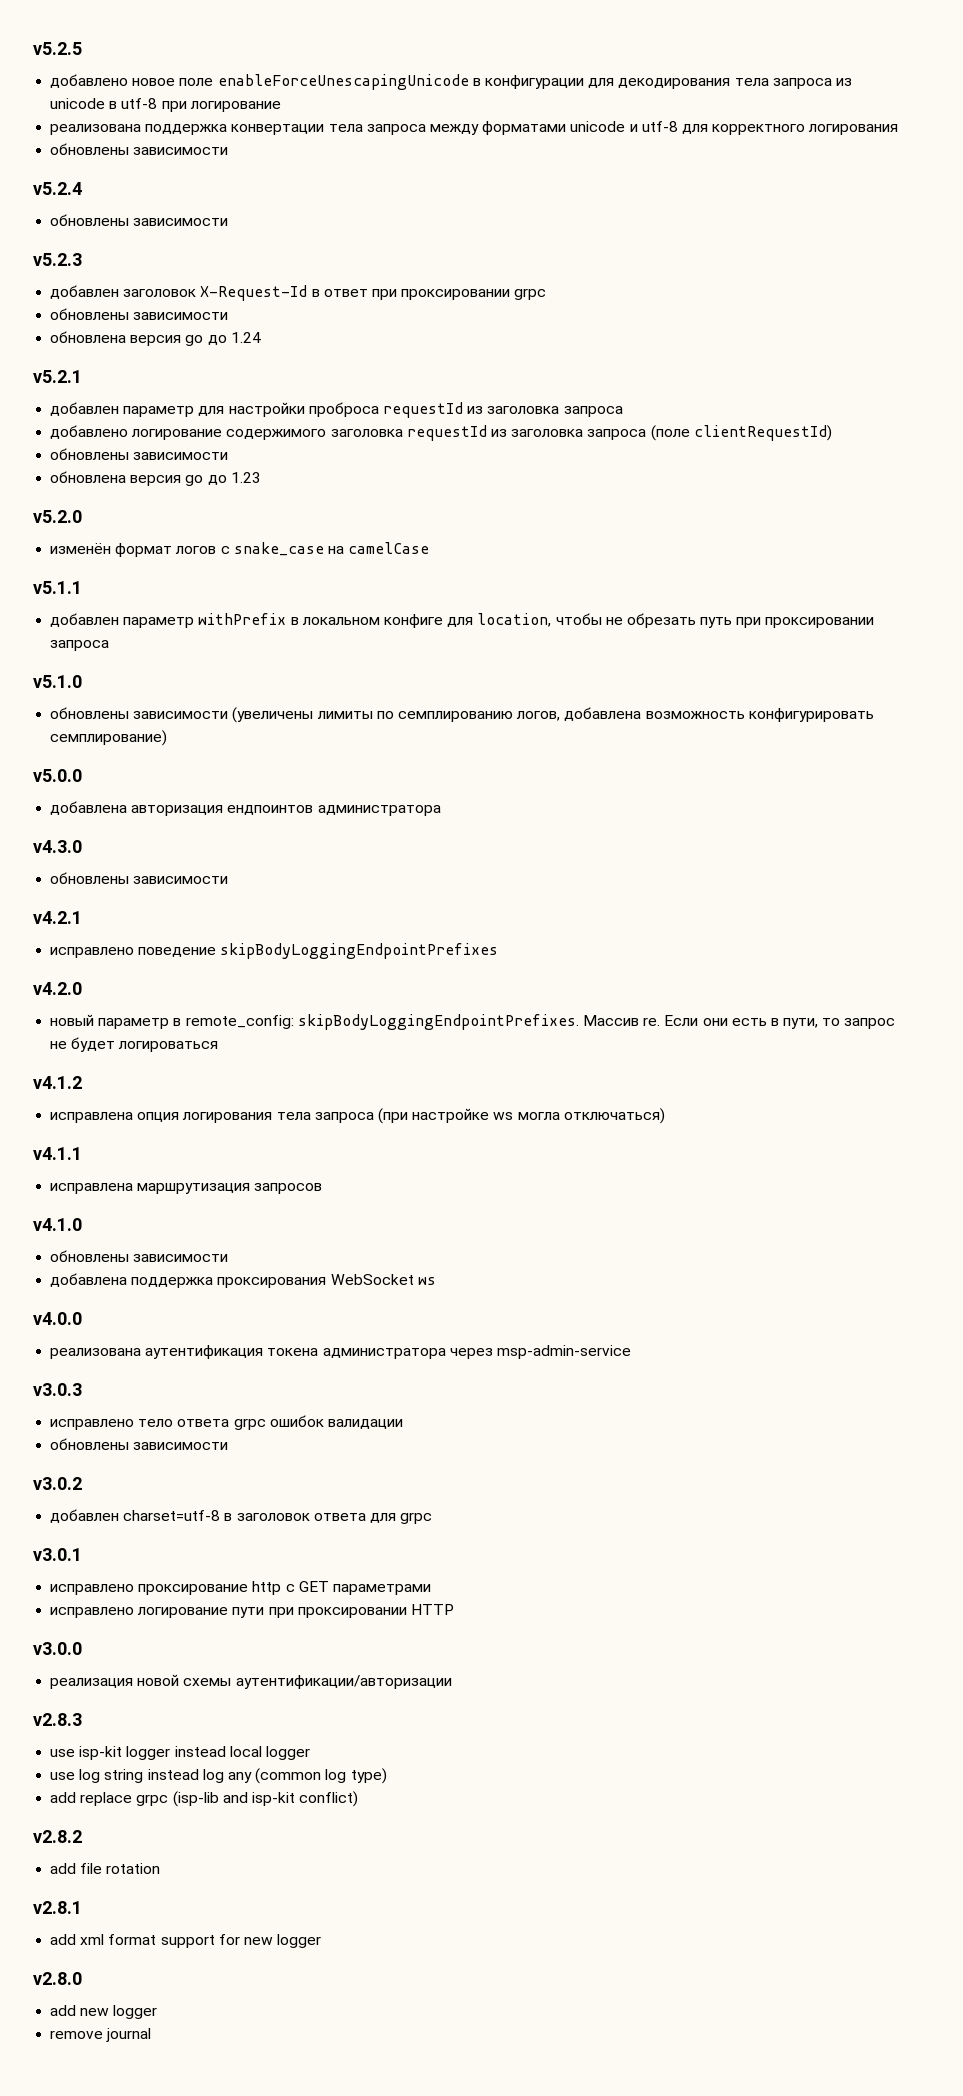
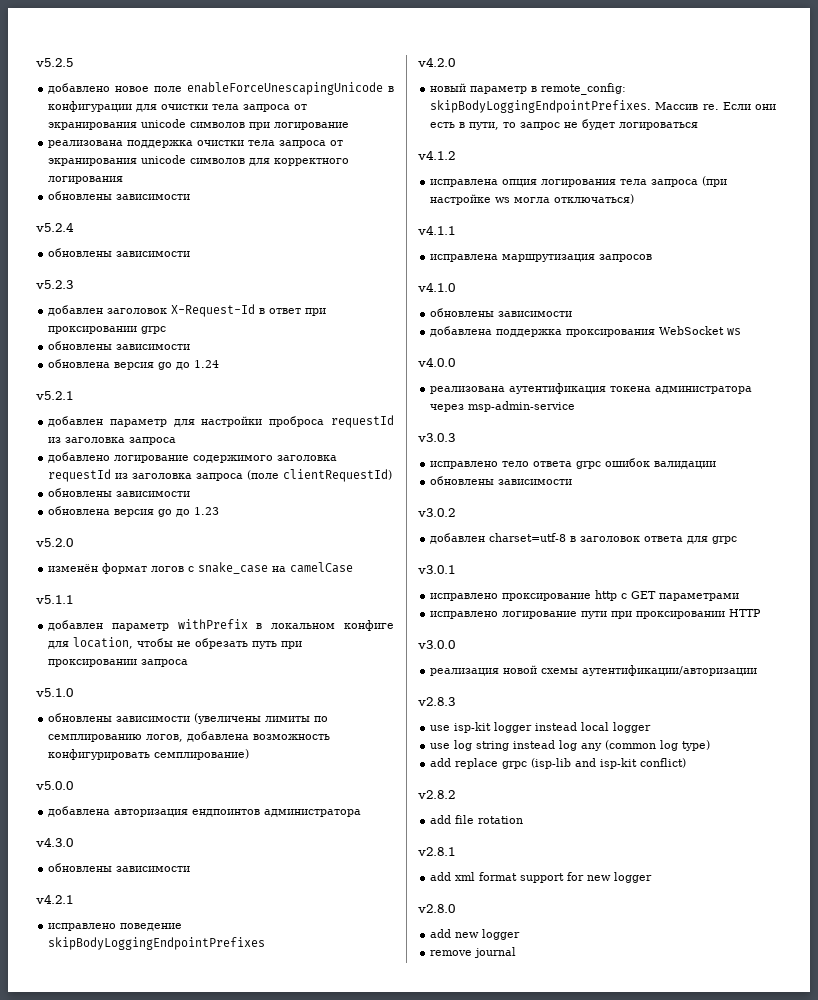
[618,78,852,89] [50,98,158,109] декодирования тела запроса из unicode в utf-8 -> [161,104,308,112] [48,119,246,130] очистки тела запроса от экранирования unicode символов
[231,121,678,135] конвертации тела запроса между форматами unicode и utf-8 -> [197,140,344,148] [48,155,246,166] очистки тела запроса от экранирования unicode символов

